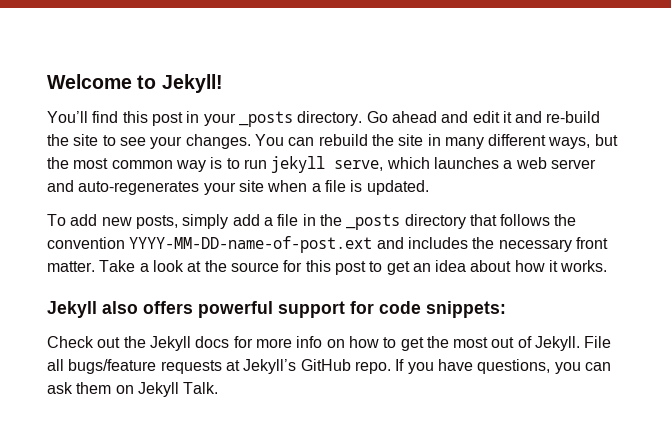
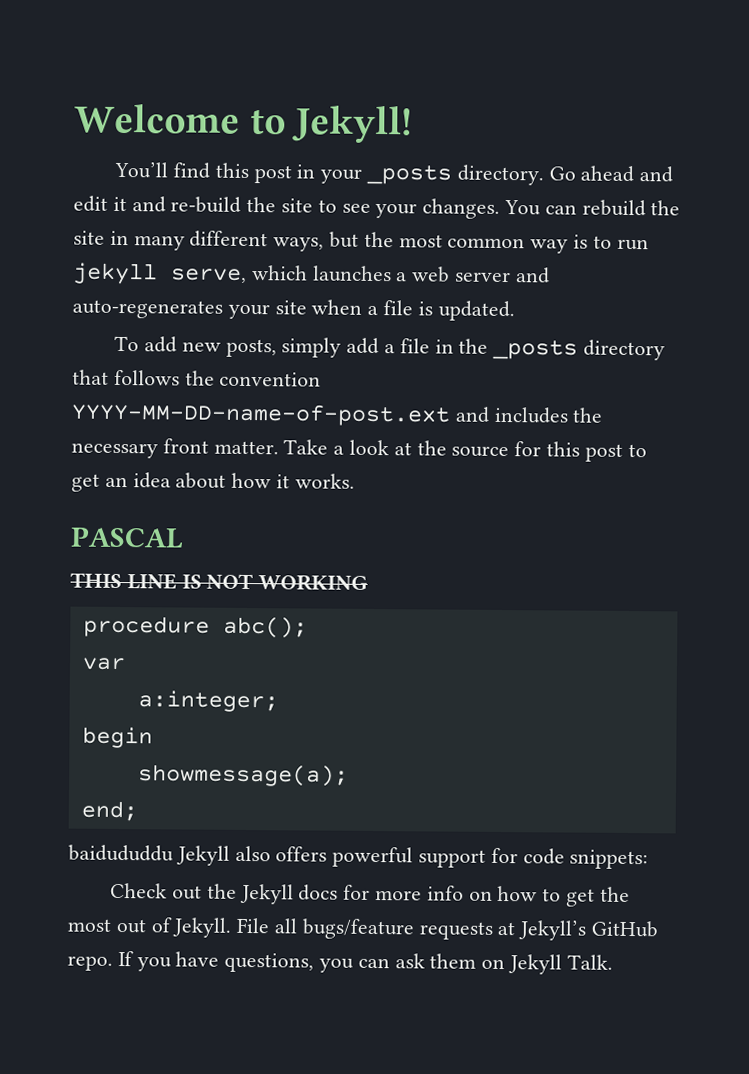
(608, 266) none -> [70,526,184,549] [70,572,369,591] [82,615,308,639] [81,657,126,671] [137,690,279,713] [81,726,153,749] [137,764,349,787] [80,800,138,822] [68,844,174,862] PASCAL // THIS LINE IS NOT WORKING // procedure abc(); // var // a:integer; // begin // showmessage(a); // end; // baidududdu

